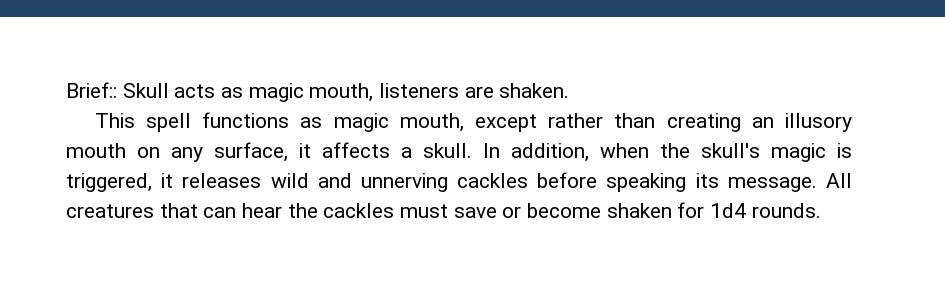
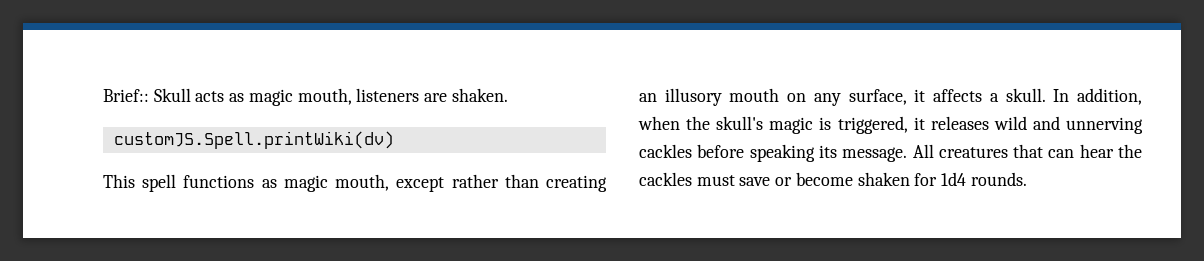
(570, 90) none -> [113,131,394,149] // customJS.Spell.printWiki(dv)

